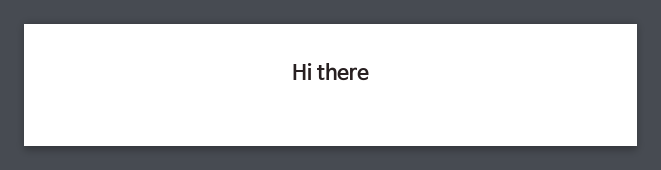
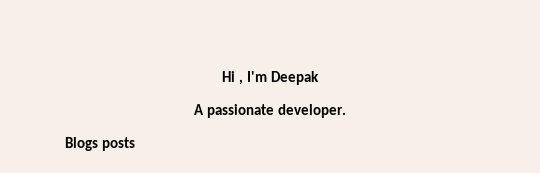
[317,63,370,81] there -> [239,71,319,85] [194,104,346,118] [65,137,135,151] , I'm Deepak // A passionate developer. // Blogs posts

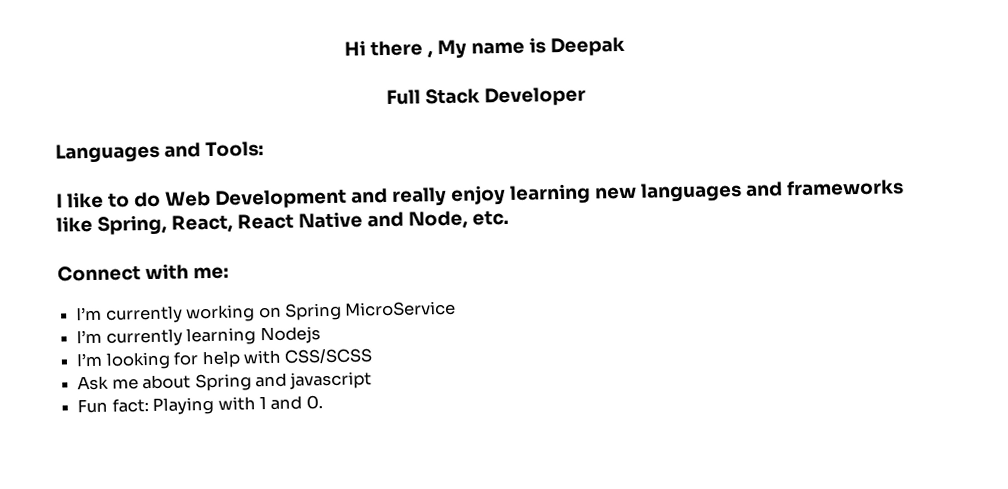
[239,71,319,85] [194,104,346,118] [65,137,135,151] , I'm Deepak // A passionate developer. // Blogs posts -> [370,36,625,60] [385,86,586,107] [55,141,264,164] [56,179,904,209] [56,210,509,236] [57,263,229,282] [76,300,457,324] [76,326,321,347] [76,348,373,370] [77,371,373,392] [77,395,323,415] there , My name is Deepak // Full Stack Developer // Languages and Tools: // I like to do Web Development and really enjoy learning new languages and frameworks like Spring, React, React Native and Node, etc. // Connect with me: // I’m currently working on Spring MicroService // I’m currently learning Nodejs // I’m looking for help with CSS/SCSS // Ask me about Spring and javascript // Fun fact: Playing with 1 and 0.

